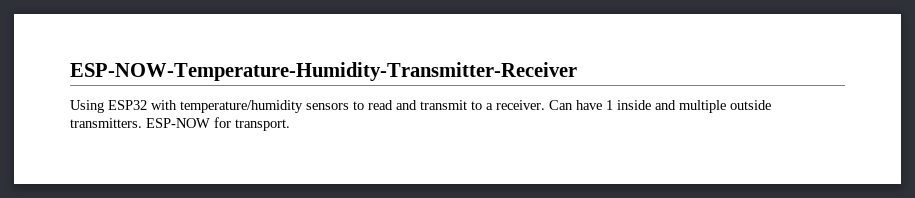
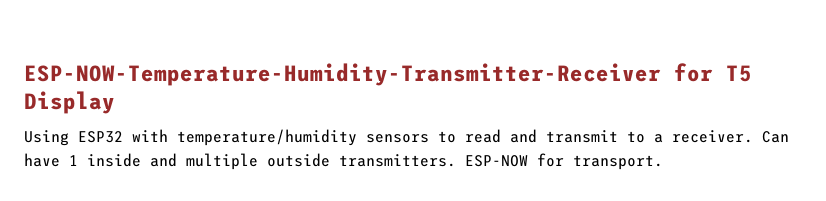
(577, 71) none -> [674,63,752,82] [24,91,115,114] for T5 Display

